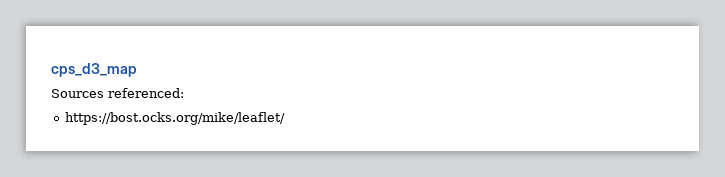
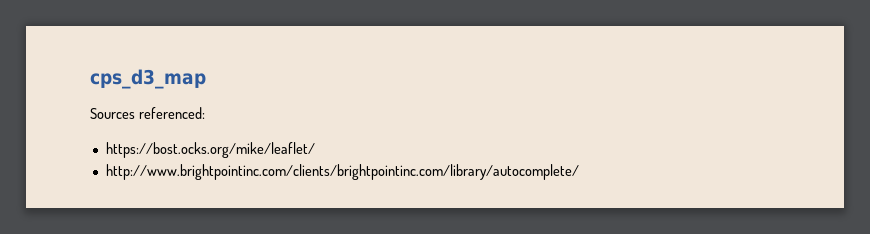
(285, 118) none -> [105,164,579,180] // http://www.brightpointinc.com/clients/brightpointinc.com/library/autocomplete/

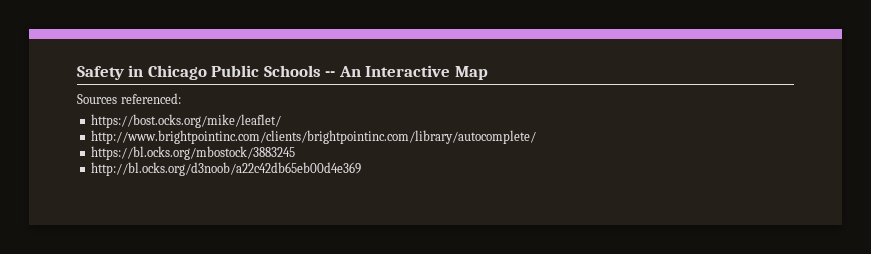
[90,69,206,89] cps_d3_map -> [77,65,488,80] Safety in Chicago Public Schools -- An Interactive Map
(579, 172) none -> [91,146,296,160] [91,162,362,176] // https://bl.ocks.org/mbostock/3883245 // http://bl.ocks.org/d3noob/a22c42db65eb00d4e369

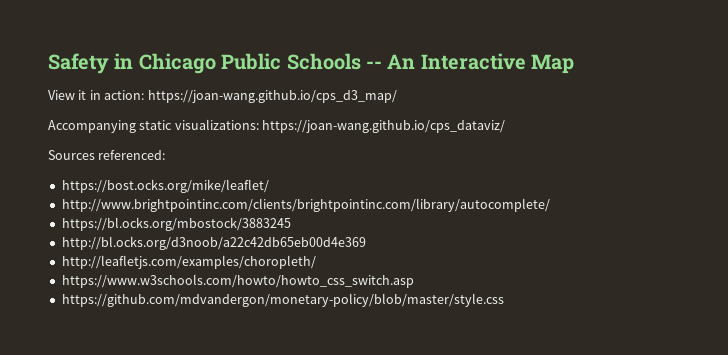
(488, 73) none -> [48,90,397,103] [48,119,506,133] // View it in action: https://joan-wang.github.io/cps_d3_map/ // Accompanying static visualizations: https://joan-wang.github.io/cps_dataviz/
(362, 169) none -> [61,255,316,269] [61,274,414,288] [61,293,504,307] // http://leafletjs.com/examples/choropleth/ // https://www.w3schools.com/howto/howto_css_switch.asp // https://github.com/mdvandergon/monetary-policy/blob/master/style.css

